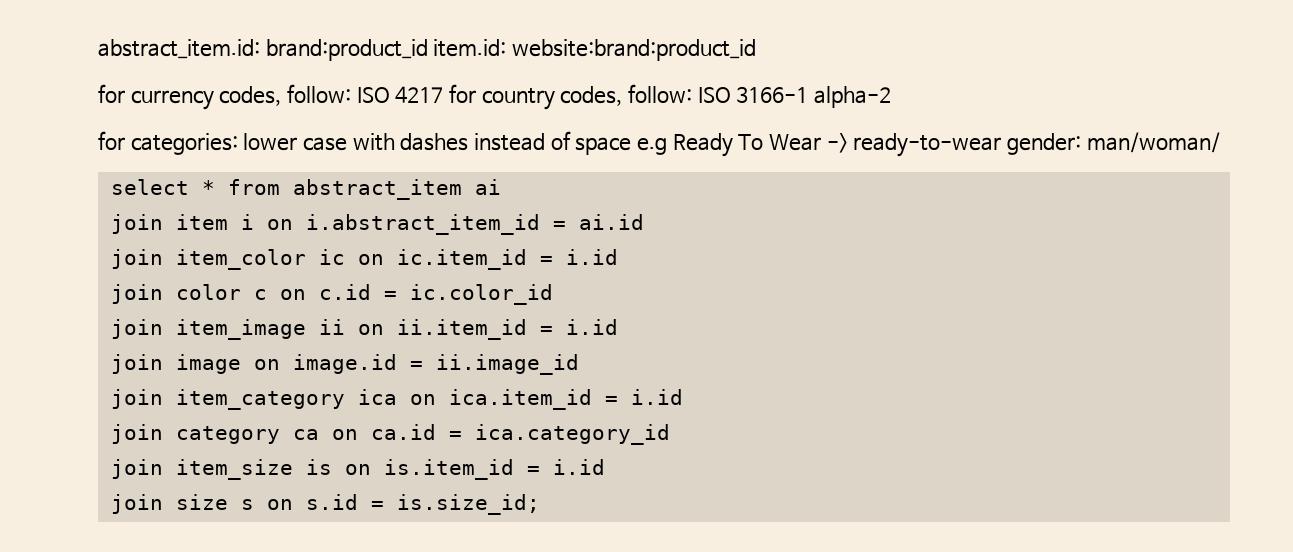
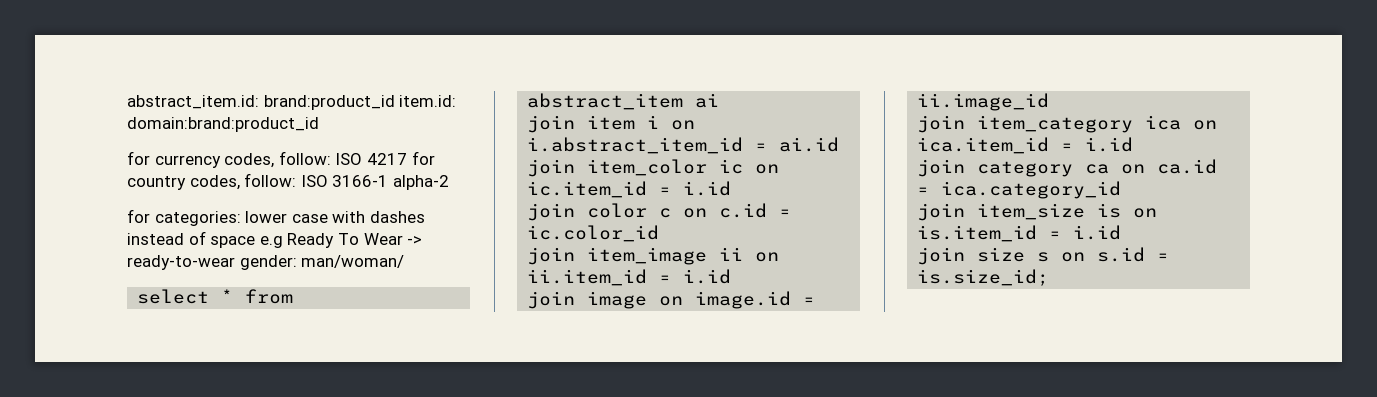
[511,39,756,61] website:brand:product_id -> [127,117,319,132] domain:brand:product_id

